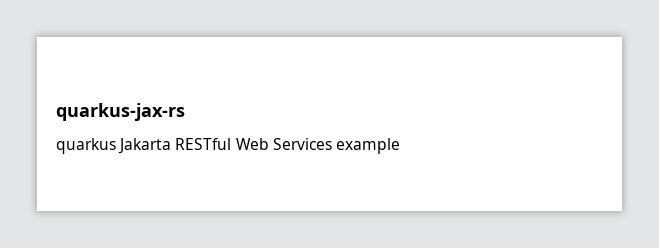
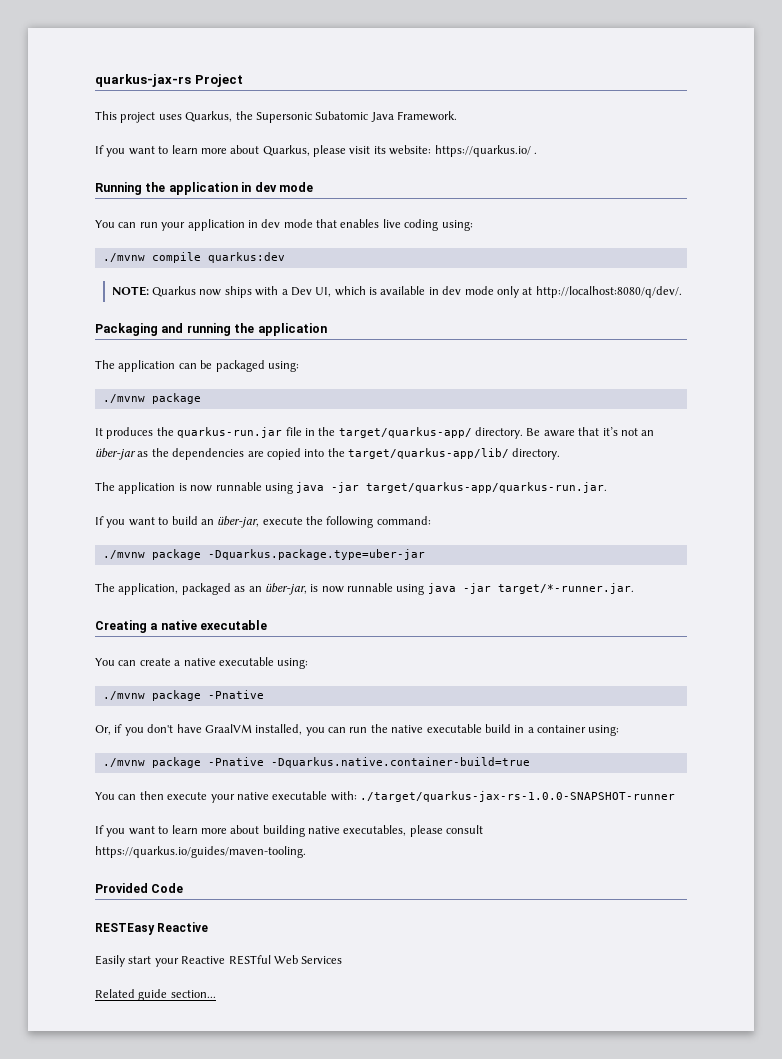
[56,138,172,154] // quarkus Jakarta -> [194,74,243,87] [95,111,457,123] [95,145,537,157] [95,182,313,195] [95,219,473,231] [102,252,285,263] [111,286,682,298] [95,323,327,336] [95,360,299,372] [102,393,201,404] [95,427,655,439] [95,448,561,460] [95,482,608,494] [95,516,431,528] [102,549,425,560] [95,583,634,595] [95,620,268,633] [95,657,309,669] [102,690,264,701] [95,724,620,736] [102,757,530,768] [95,791,675,803] [95,825,484,837] [95,846,306,858] [95,883,184,893] [95,922,209,935] [95,955,226,967] Project // This project uses Quarkus, the Supersonic Subatomic Java Framework. // If you want to learn more about Quarkus, please visit its website: https://quarkus.io/ . // Running the application in dev mode // You can run your application in dev mode that enables live coding using: // ./mvnw compile quarkus:dev // NOTE: Quarkus now ships with a Dev UI, which is available in dev mode only at http://localhost:8080/q/dev/. // Packaging and running the application // The application can be packaged using: // ./mvnw package // It produces the quarkus-run.jar file in the target/quarkus-app/ directory. Be aware that it’s not an über-jar as the dependencies are copied into the target/quarkus-app/lib/ directory. // The application is now runnable using java -jar target/quarkus-app/quarkus-run.jar. // If you want to build an über-jar, execute the following command: // ./mvnw package -Dquarkus.package.type=uber-jar // The application, packaged as an über-jar, is now runnable using java -jar target/*-runner.jar. // Creating a native executable // You can create a native executable using: // ./mvnw package -Pnative // Or, if you don't have GraalVM installed, you can run the native executable build in a container using: // ./mvnw package -Pnative -Dquarkus.native.container-build=true // You can then execute your native executable with: ./target/quarkus-jax-rs-1.0.0-SNAPSHOT-runner // If you want to learn more about building native executables, please consult https://quarkus.io/guides/maven-tooling. // Provided Code // RESTEasy Reactive // Easily start your Reactive
[335,138,400,154] example -> [95,989,216,1001] // Related guide section...

